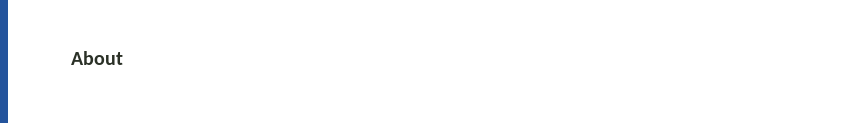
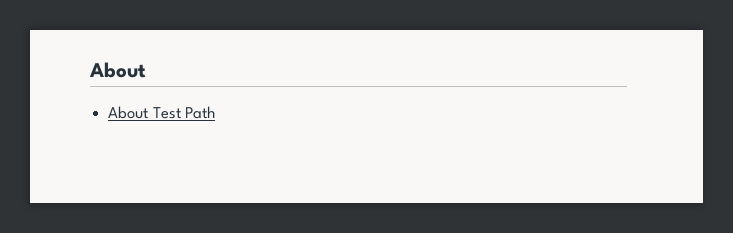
[71,51,123,65] About -> [89,62,146,78] [108,106,216,119] About // About Test Path

